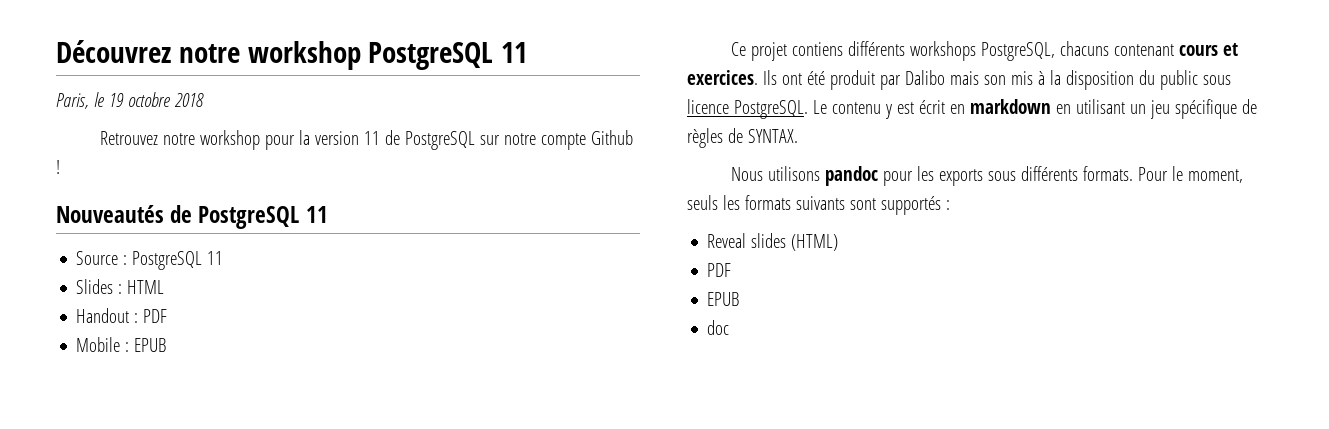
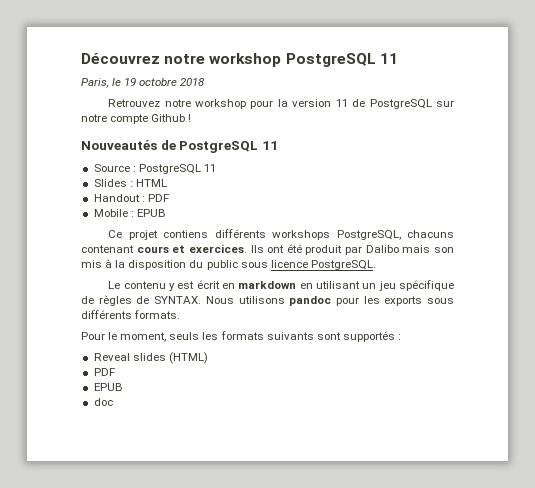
(808, 109) none -> (376, 265) //
(798, 136) // -> (202, 300) none
(1134, 173) none -> (181, 314) //

